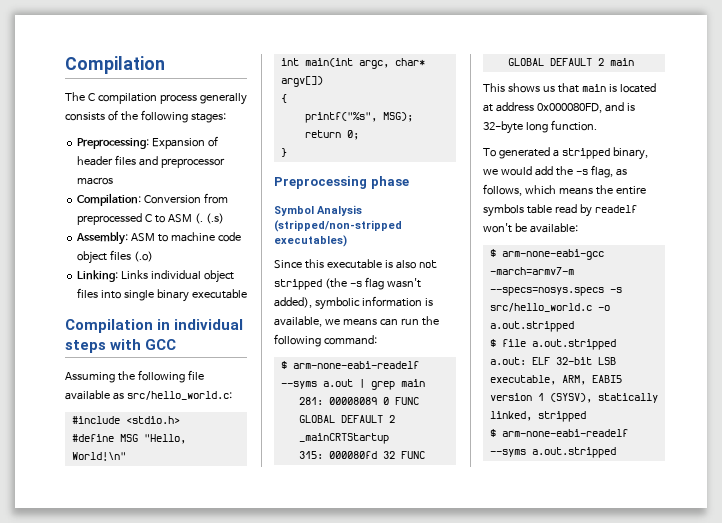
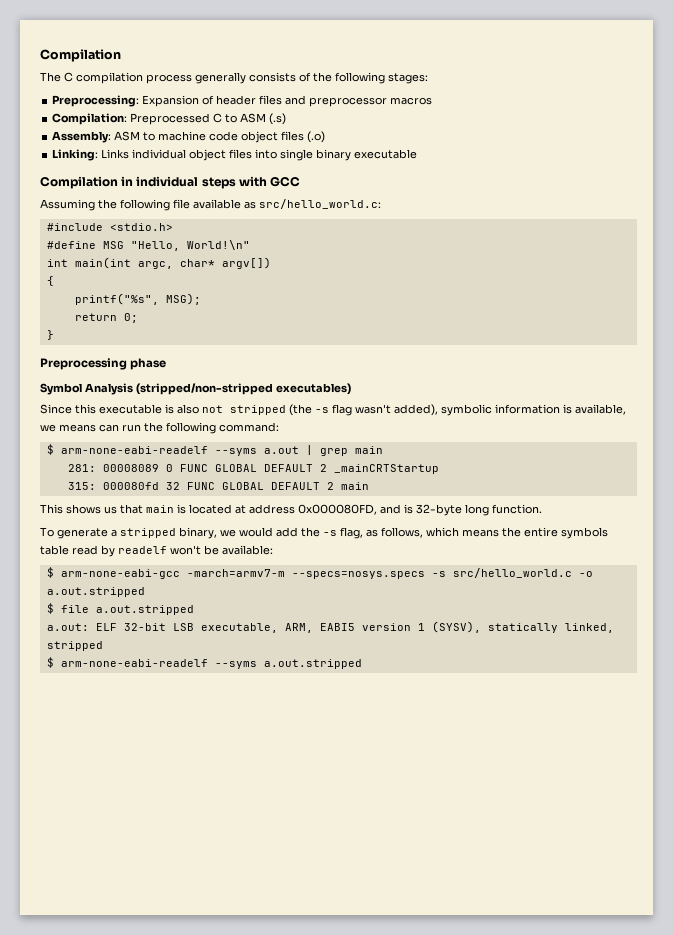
[144,193,229,204] [77,213,143,225] Conversion from preprocessed -> [130,113,211,125] Preprocessed
[194,213,203,224] (. -> (267, 118) none
[498,147,550,159] generated -> [57,528,108,539] generate

